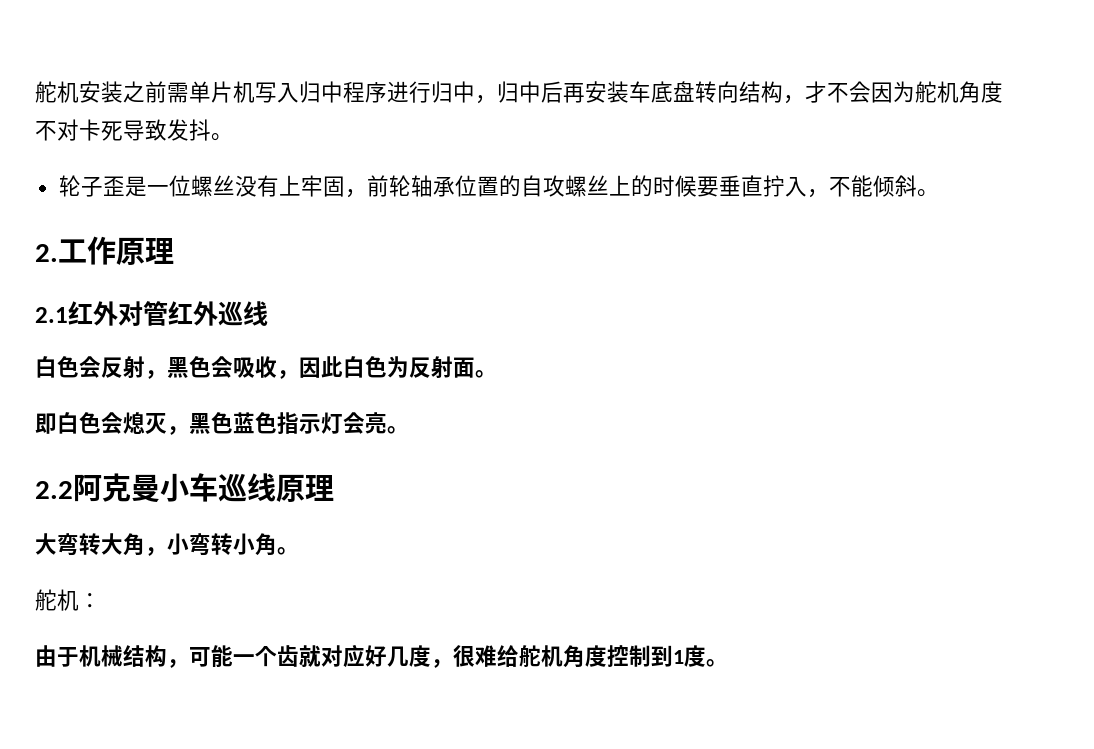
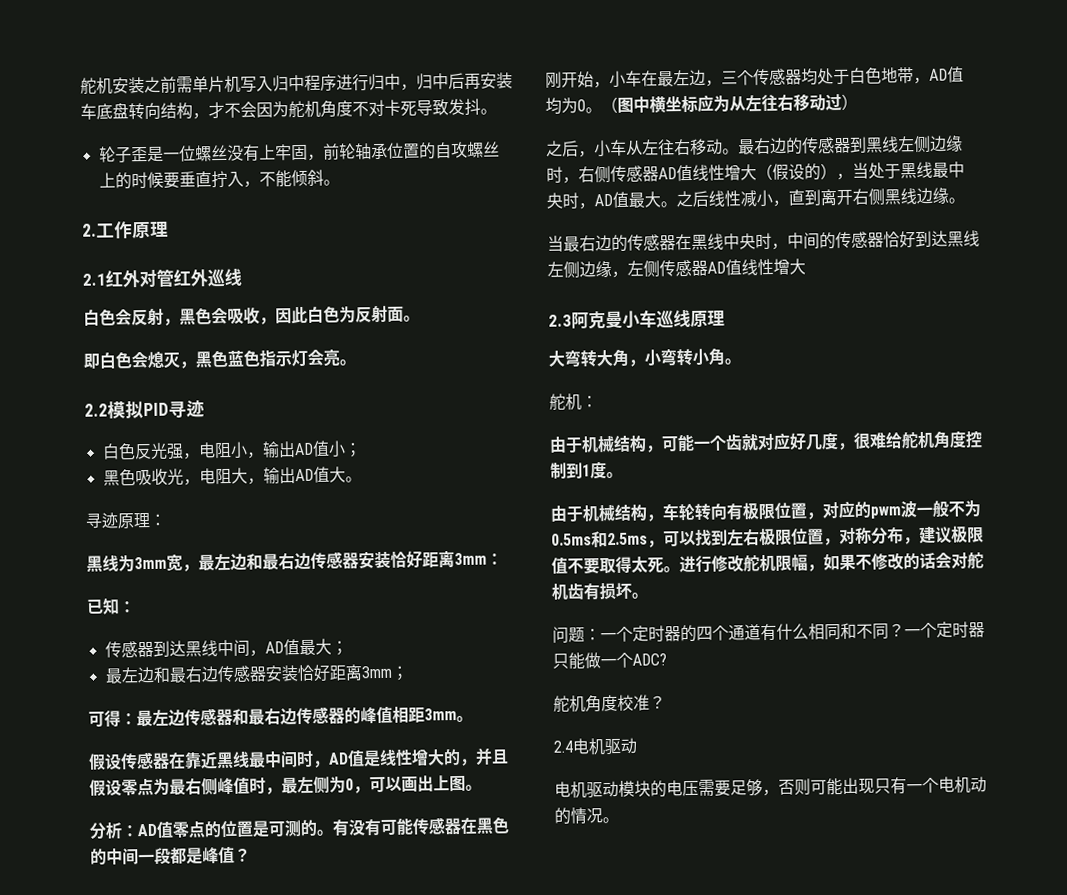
(73, 490) none -> [107,400,205,419] [101,440,362,460] [102,466,362,486] [85,512,166,529] [86,550,503,573] [86,597,136,615] [104,638,348,658] [104,664,409,684] [88,706,473,727] [88,747,509,771] [89,775,482,797] [89,816,509,840] [90,846,251,865] [545,66,964,89] [545,93,858,115] [546,135,963,158] [546,161,965,184] [546,187,965,210] [547,230,980,252] [547,258,806,279] [548,314,572,327] 模拟PID寻迹 // 白色反光强，电阻小，输出AD值小； // 黑色吸收光，电阻大，输出AD值大。 // 寻迹原理： // 黑线为3mm宽，最左边和最右边传感器安装恰好距离3mm： // 已知： // 传感器到达黑线中间，AD值最大； // 最左边和最右边传感器安装恰好距离3mm； // 可得：最左边传感器和最右边传感器的峰值相距3mm。 // 假设传感器在靠近黑线最中间时，AD值是线性增大的，并且假设零点为最右侧峰值时，最左侧为0，可以画出上图。 // 分析：AD值零点的位置是可测的。有没有可能传感器在黑色的中间一段都是峰值？ // 刚开始，小车在最左边，三个传感器均处于白色地带，AD值均为0。（图中横坐标应为从左往右移动过） // 之后，小车从左往右移动。最右边的传感器到黑线左侧边缘时，右侧传感器AD值线性增大（假设的），当处于黑线最中央时，AD值最大。之后线性减小，直到离开右侧黑线边缘。 // 当最右边的传感器在黑线中央时，中间的传感器恰好到达黑线左侧边缘，左侧传感器AD值线性增大 // 2.3
(728, 663) none -> [550,500,981,522] [551,525,984,548] [551,552,984,575] [551,582,648,601] [552,621,985,644] [552,652,667,670] [553,694,666,713] [553,737,637,756] [554,776,987,799] [554,807,619,825] // 由于机械结构，车轮转向有极限位置，对应的pwm波一般不为0.5ms和2.5ms，可以找到左右极限位置，对称分布，建议极限值不要取得太死。进行修改舵机限幅，如果不修改的话会对舵机齿有损坏。 // 问题：一个定时器的四个通道有什么相同和不同？一个定时器只能做一个ADC? // 舵机角度校准？ // 2.4电机驱动 // 电机驱动模块的电压需要足够，否则可能出现只有一个电机动的情况。

